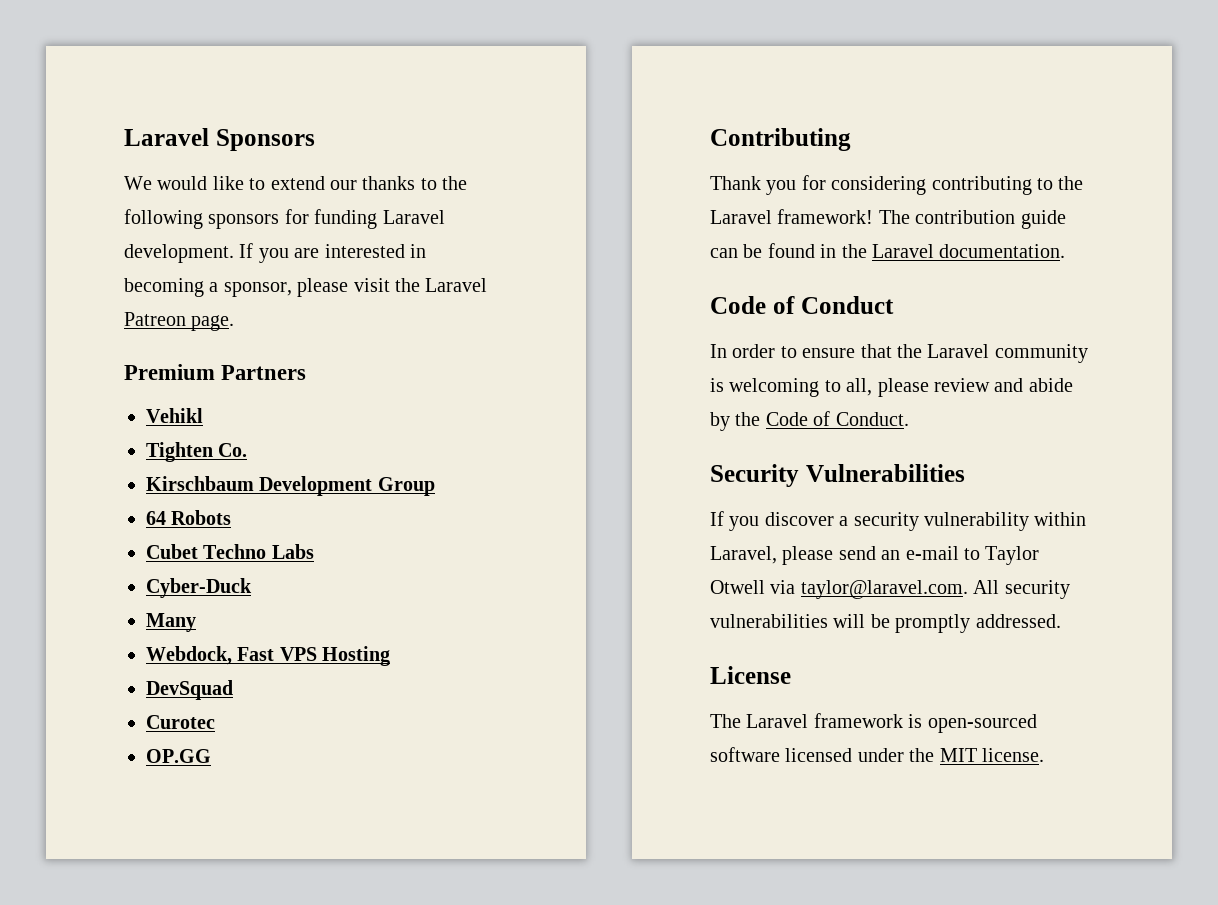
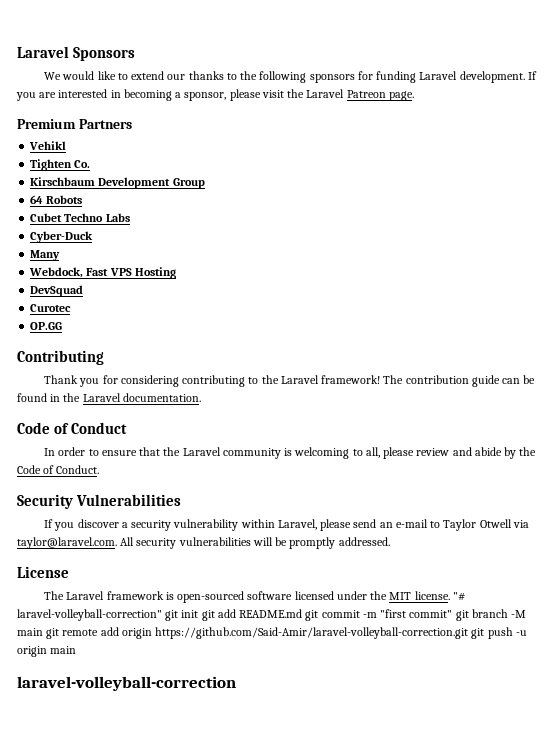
(1044, 755) none -> [452,592,465,601] [17,609,527,621] [17,627,527,639] [17,646,77,657] [17,676,236,691] "# laravel-volleyball-correction" git init git add README.md git commit -m "first commit" git branch -M main git remote add origin https://github.com/Said-Amir/laravel-volleyball-correction.git git push -u origin main // laravel-volleyball-correction

